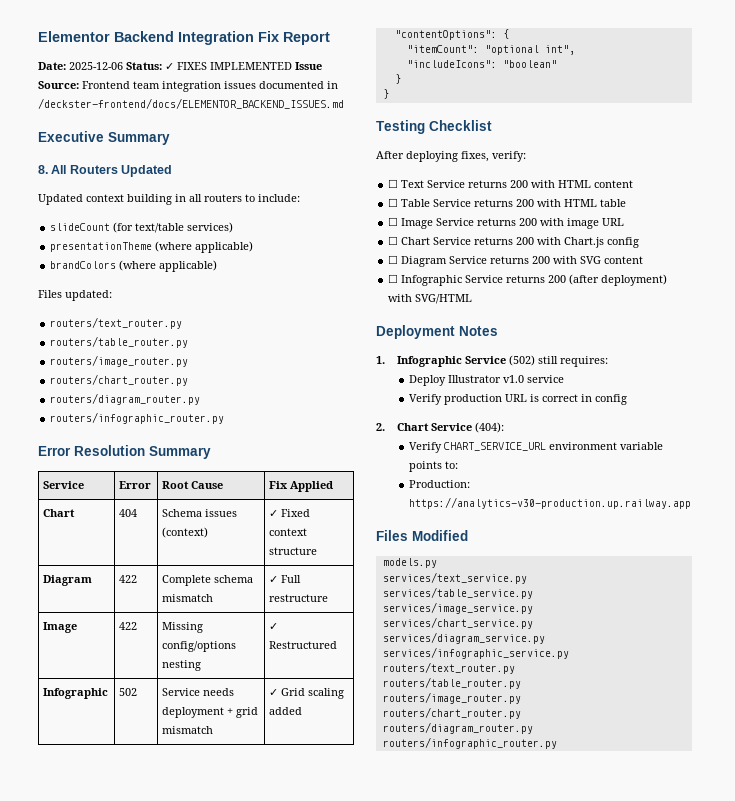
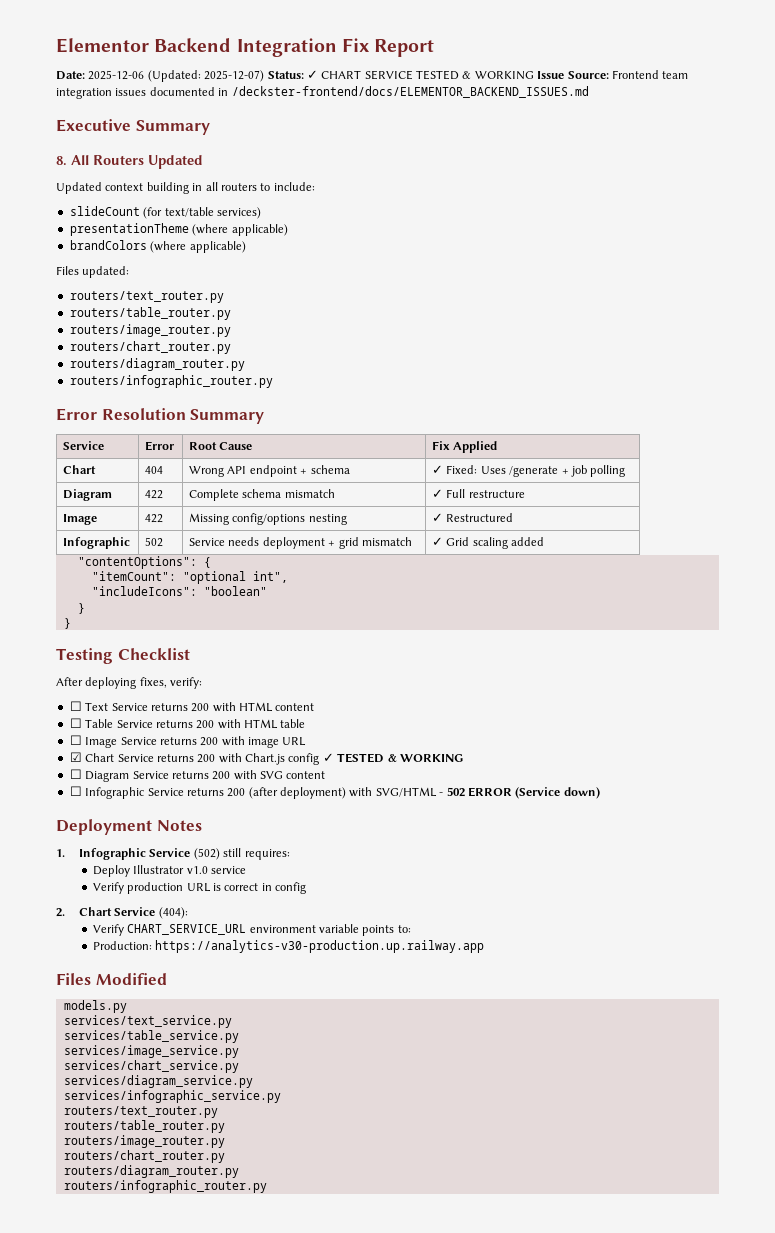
[126,62,292,70] Status: ✓ FIXES IMPLEMENTED -> [147,70,534,82] (Updated: 2025-12-07) Status: ✓ CHART SERVICE TESTED & WORKING
[162,509,238,517] [162,527,209,538] [269,509,311,517] [269,528,308,536] [269,547,318,555] Schema issues (context) | ✓ Fixed context structure -> [189,465,350,477] [432,465,626,477] Wrong API endpoint + schema | ✓ Fixed: Uses /generate + job polling
[388,236,399,245] ☐ -> [69,752,82,762] ☑
(640, 242) none -> [322,753,463,763] ✓ TESTED & WORKING
(473, 299) none -> [439,787,600,799] - 502 ERROR (Service down)

